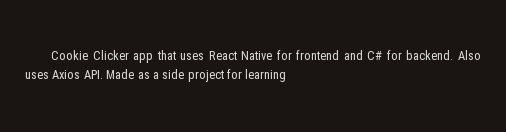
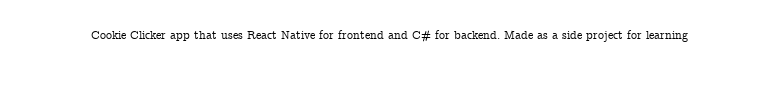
[458,50,481,60] [25,70,103,79] Also uses Axios API. -> (500, 35) none

